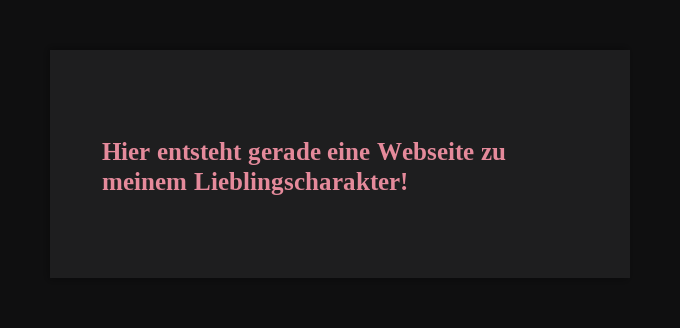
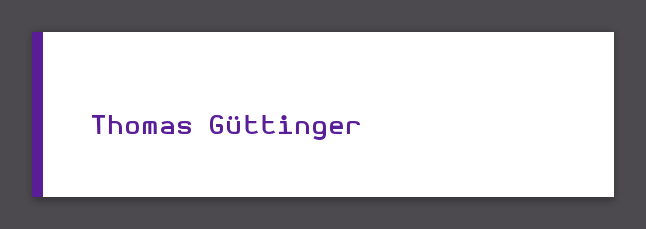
[102,142,506,165] [102,172,408,195] Hier entsteht gerade eine Webseite zu meinem Lieblingscharakter! -> [90,115,362,140] Thomas Güttinger

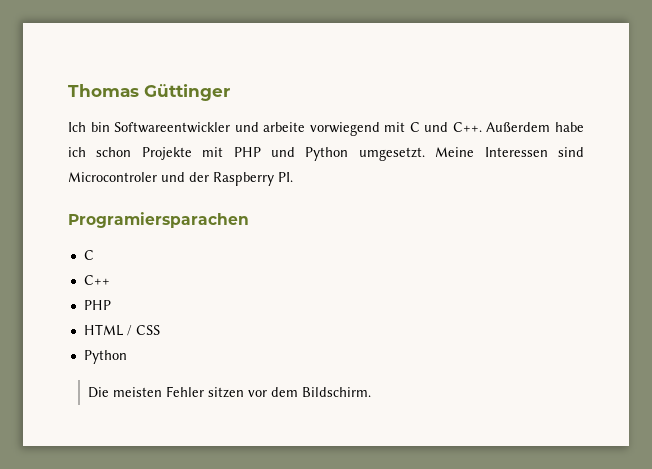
(362, 127) none -> [68,122,584,136] [68,147,584,161] [68,172,293,186] [68,212,249,228] [83,250,94,260] [83,275,110,285] [83,300,111,310] [83,324,160,336] [83,350,127,364] [88,386,372,398] // Ich bin Softwareentwickler und arbeite vorwiegend mit C und C++. Außerdem habe ich schon Projekte mit PHP und Python umgesetzt. Meine Interessen sind Microcontroler und der Raspberry PI. // Programiersparachen // C // C++ // PHP // HTML / CSS // Python // Die meisten Fehler sitzen vor dem Bildschirm.

